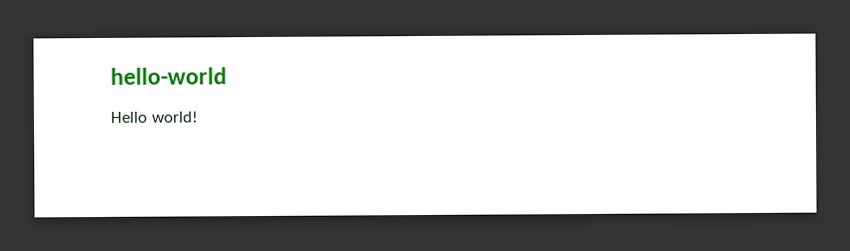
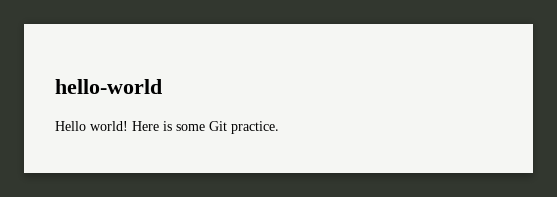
(198, 117) none -> [132,121,279,134] Here is some Git practice.

